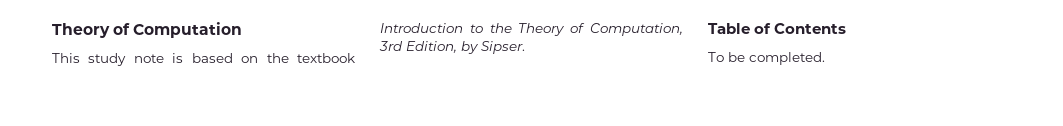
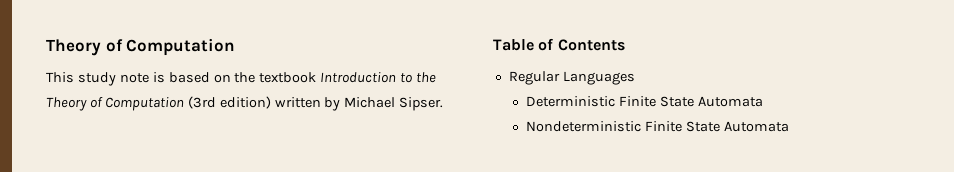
[590,23,683,36] [379,41,525,54] [708,23,847,34] [708,52,825,65] Computation, 3rd Edition, by Sipser. // Table of Contents // To be completed. -> [104,96,444,111] [493,38,625,51] [508,71,635,85] [525,96,763,107] [525,121,789,132] Computation (3rd edition) written by Michael Sipser. // Table of Contents // Regular Languages // Deterministic Finite State Automata // Nondeterministic Finite State Automata

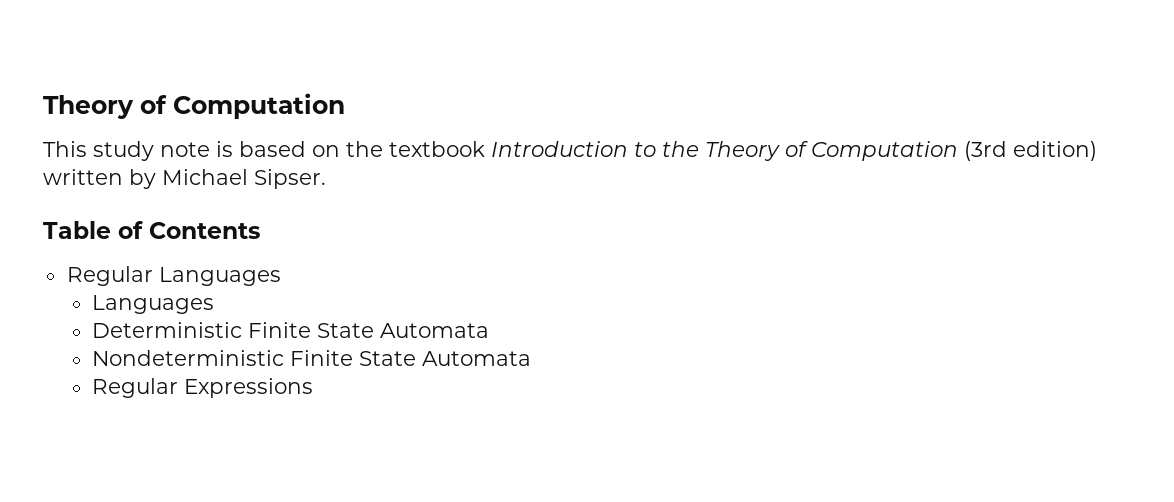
(635, 78) none -> [92,295,215,314] // Languages
(789, 126) none -> [92,378,314,398] // Regular Expressions

